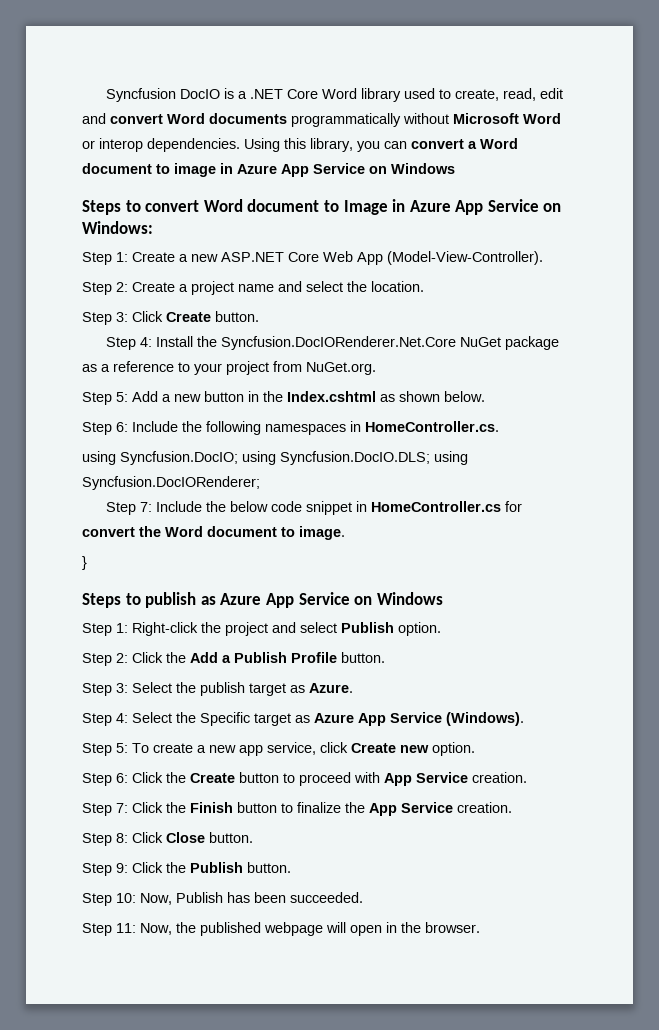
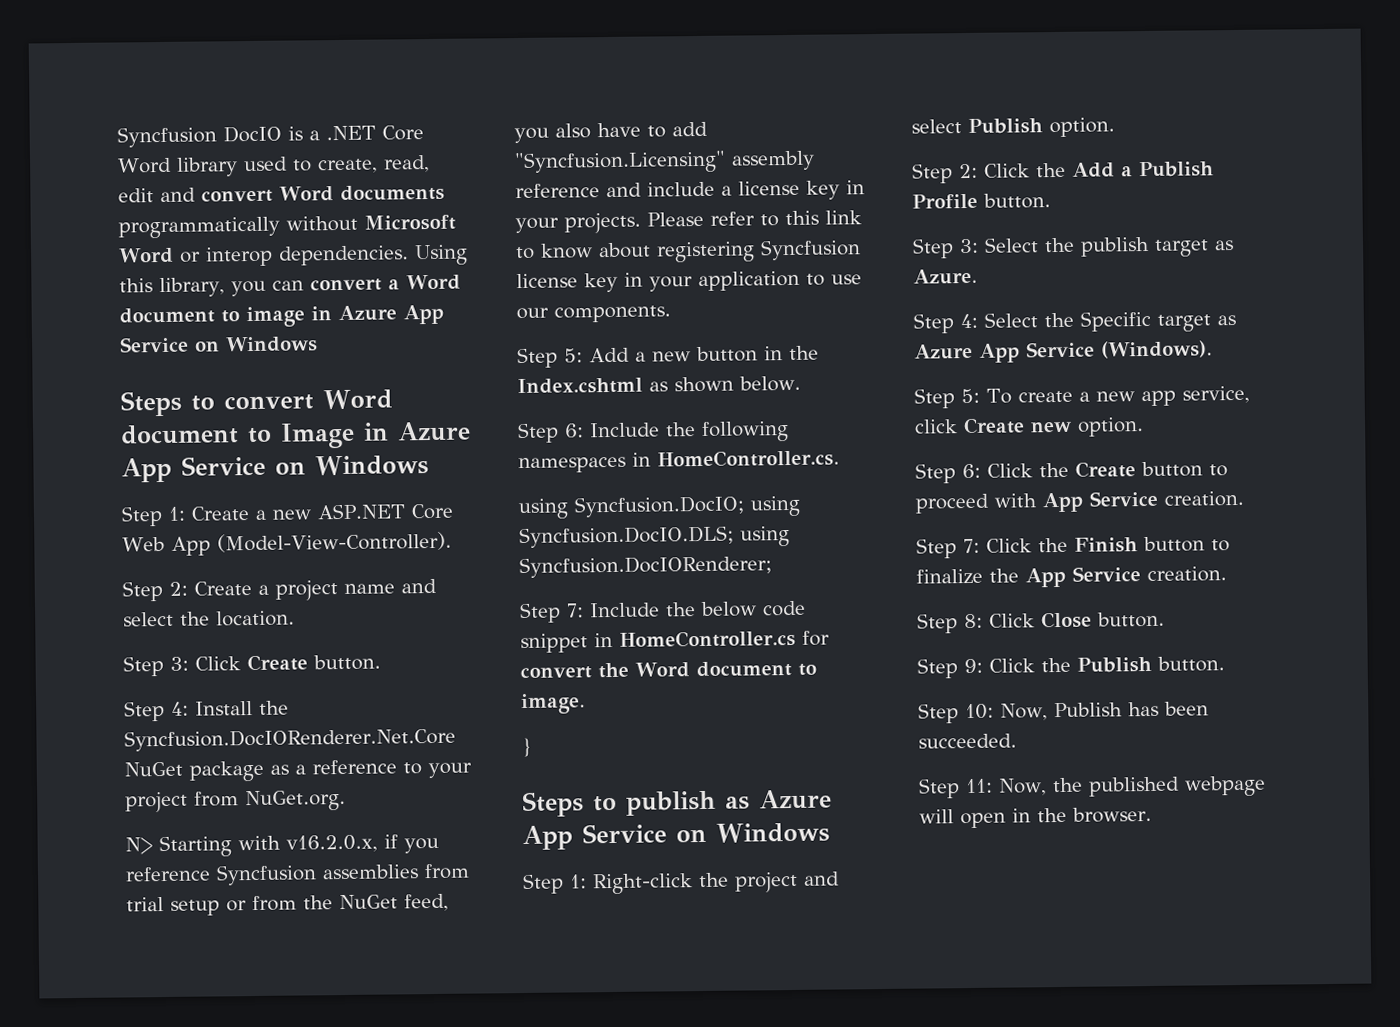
[82,221,153,234] Windows: -> [315,455,429,476] Windows
(376, 368) none -> [125,834,439,858] [125,863,470,886] [126,893,449,916] [514,121,708,144] [514,150,815,175] [515,180,865,200] [515,210,862,234] [516,239,861,263] [516,270,862,293] [516,305,671,323] // N> Starting with v16.2.0.x, if you reference Syncfusion assemblies from trial setup or from the NuGet feed, you also have to add "Syncfusion.Licensing" assembly reference and include a license key in your projects. Please refer to this link to know about registering Syncfusion license key in your application to use our components.

